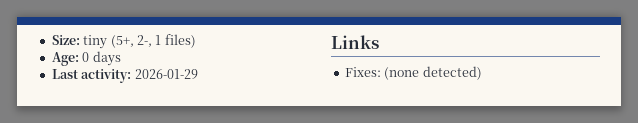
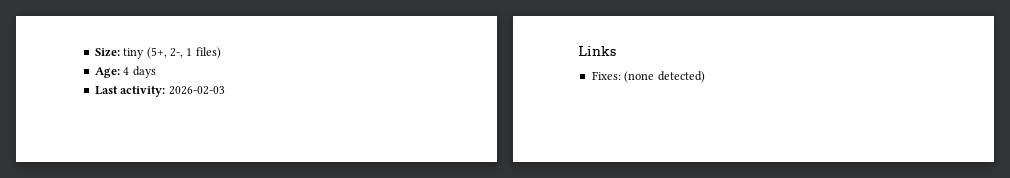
[82,52,90,62] 0 -> [123,67,130,75] 4
[134,69,198,79] 2026-01-29 -> [168,86,225,95] 2026-02-03

